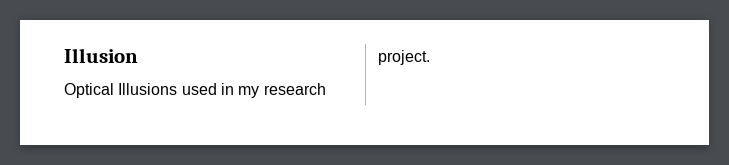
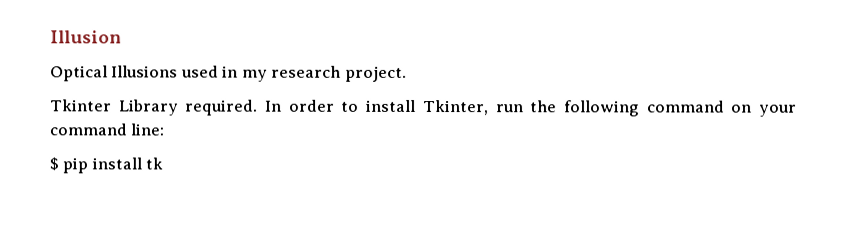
(430, 57) none -> [50,99,798,117] [49,123,166,136] [49,157,164,174] // Tkinter Library required. In order to install Tkinter, run the following command on your command line: // $ pip install tk

